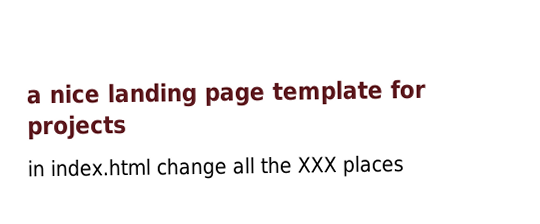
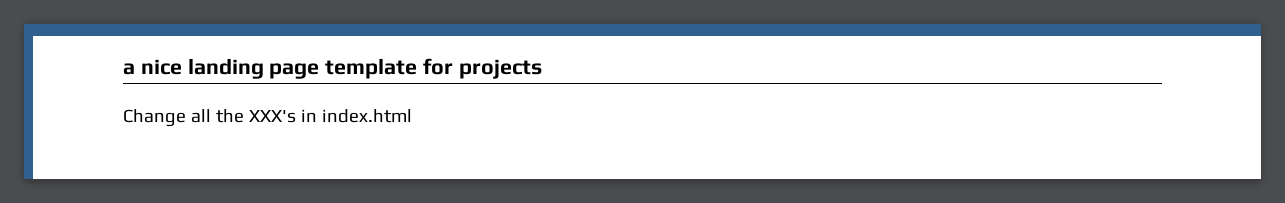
[27,155,404,180] in index.html change all the XXX places -> [123,109,412,127] Change all the XXX's in index.html

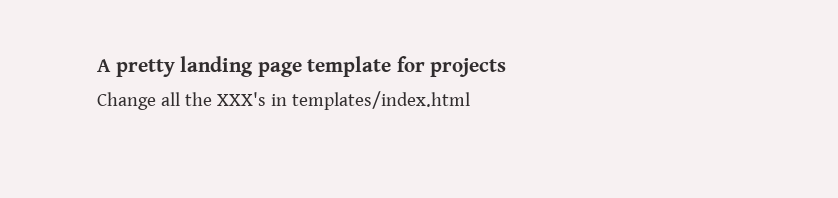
[123,59,182,75] a nice -> [97,59,175,77] A pretty
[321,109,412,123] index.html -> [291,91,470,110] templates/index.html

